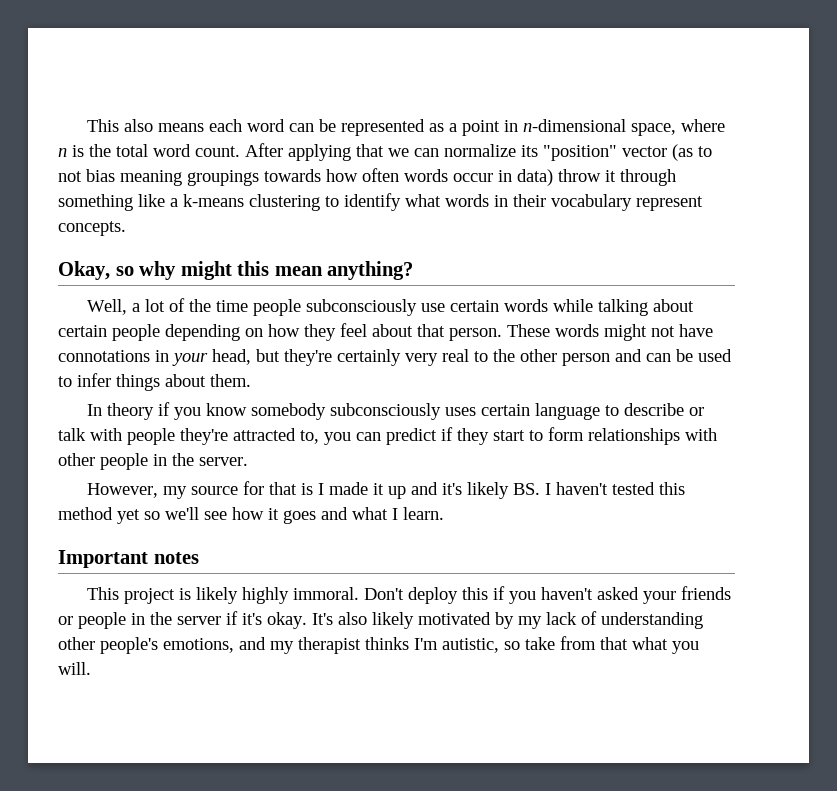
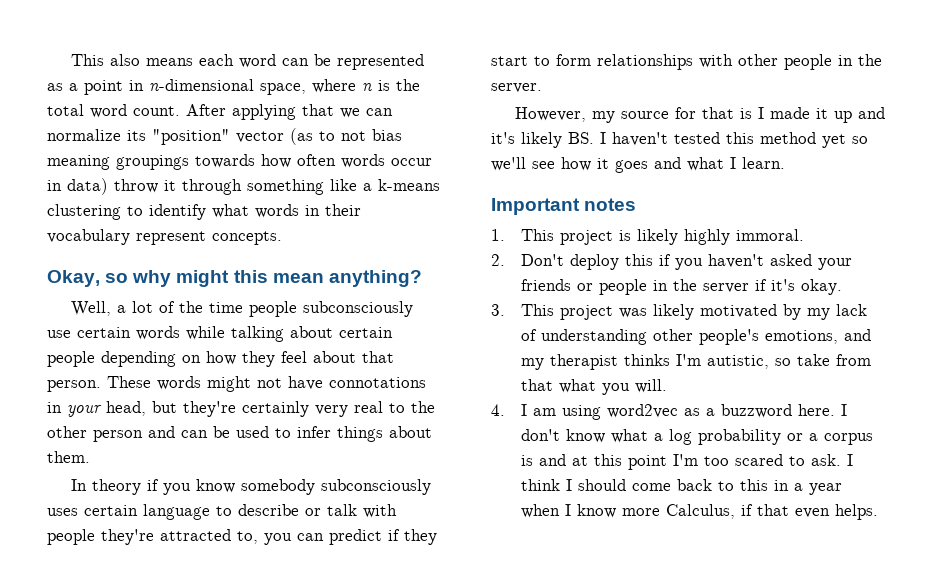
(199, 558) none -> [491,229,505,241] 1.
(359, 593) none -> [491,254,505,266] // 2.
[312,612,367,625] It's also -> [491,304,648,320] // 3. This project was
(91, 668) none -> [491,404,848,420] [521,429,874,445] [521,454,854,470] [521,479,843,495] [521,504,879,520] // 4. I am using word2vec as a buzzword here. I don't know what a log probability or a corpus is and at this point I'm too scared to ask. I think I should come back to this in a year when I know more Calculus, if that even helps.

